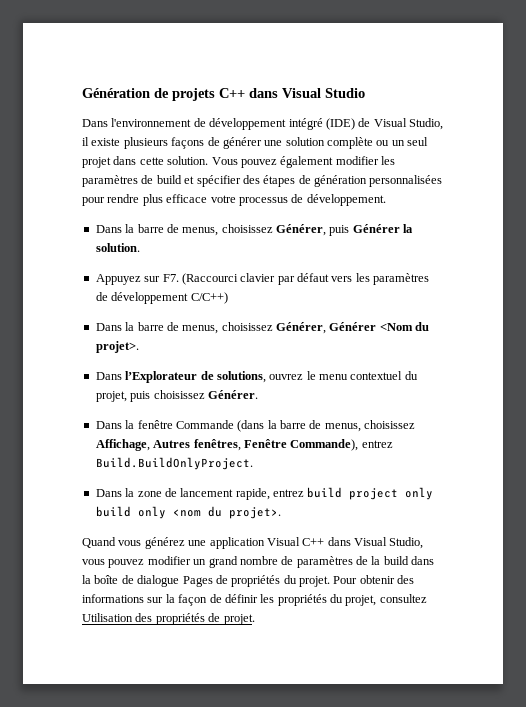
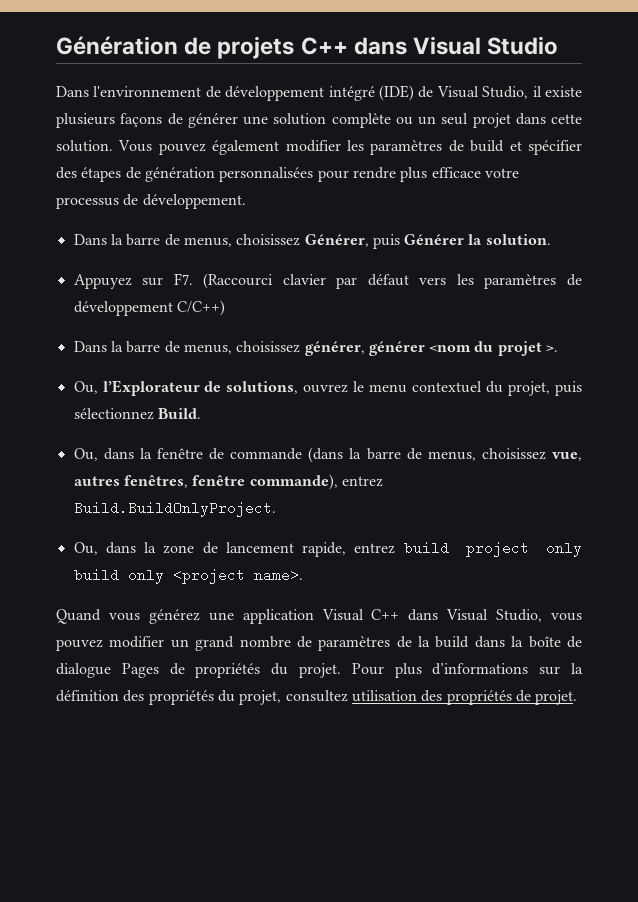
[276,322,430,334] [95,341,139,353] [95,372,122,380] Générer, Générer <Nom du projet>. // Dans -> [304,341,559,356] [73,381,98,394] générer, générer <nom du projet >. // Ou,
[153,390,258,399] [95,420,234,429] choisissez Générer. // Dans la fenêtre Commande -> [73,408,201,420] [73,448,303,461] sélectionnez Build. // Ou, dans la fenêtre de commande
[95,439,359,451] Affichage, Autres fenêtres, Fenêtre Commande), -> [552,452,583,461] [73,474,338,490] vue, autres fenêtres, fenêtre commande),
[95,489,122,497] Dans -> [73,542,136,555] Ou, dans
[172,506,281,519] <nom du projet>. -> [172,568,303,584] <project name>.
[359,575,415,584] [82,594,275,606] obtenir des informations sur la façon de définir les -> [394,663,583,678] [56,690,145,702] plus d’informations sur la définition des
[82,613,133,622] Utilisation -> [351,690,417,702] utilisation

